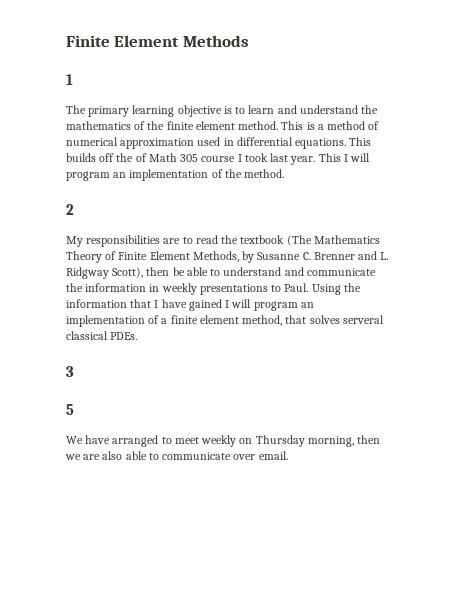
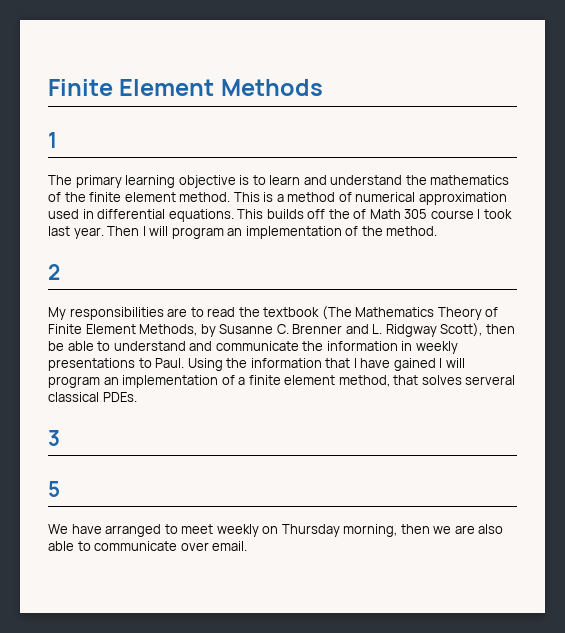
[318,153,341,162] This -> [107,226,140,236] Then

